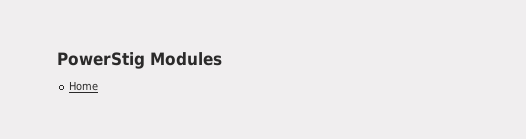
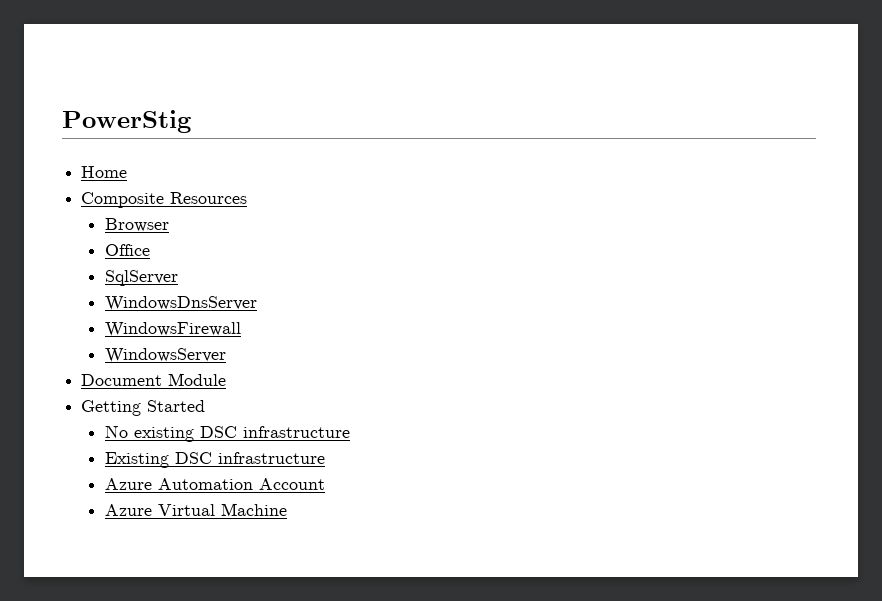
[150,52,222,66] Modules -> (191, 121) none
(99, 86) none -> [81,192,248,208] [104,218,169,232] [104,244,150,256] [104,270,178,286] [104,296,257,311] [104,322,241,337] [104,348,226,363] [81,373,227,386] [81,400,206,416] [104,425,350,442] [104,452,325,468] [104,478,325,490] [104,503,287,516] // Composite Resources // Browser // Office // SqlServer // WindowsDnsServer // WindowsFirewall // WindowsServer // Document Module // Getting Started // No existing DSC infrastructure // Existing DSC infrastructure // Azure Automation Account // Azure Virtual Machine

